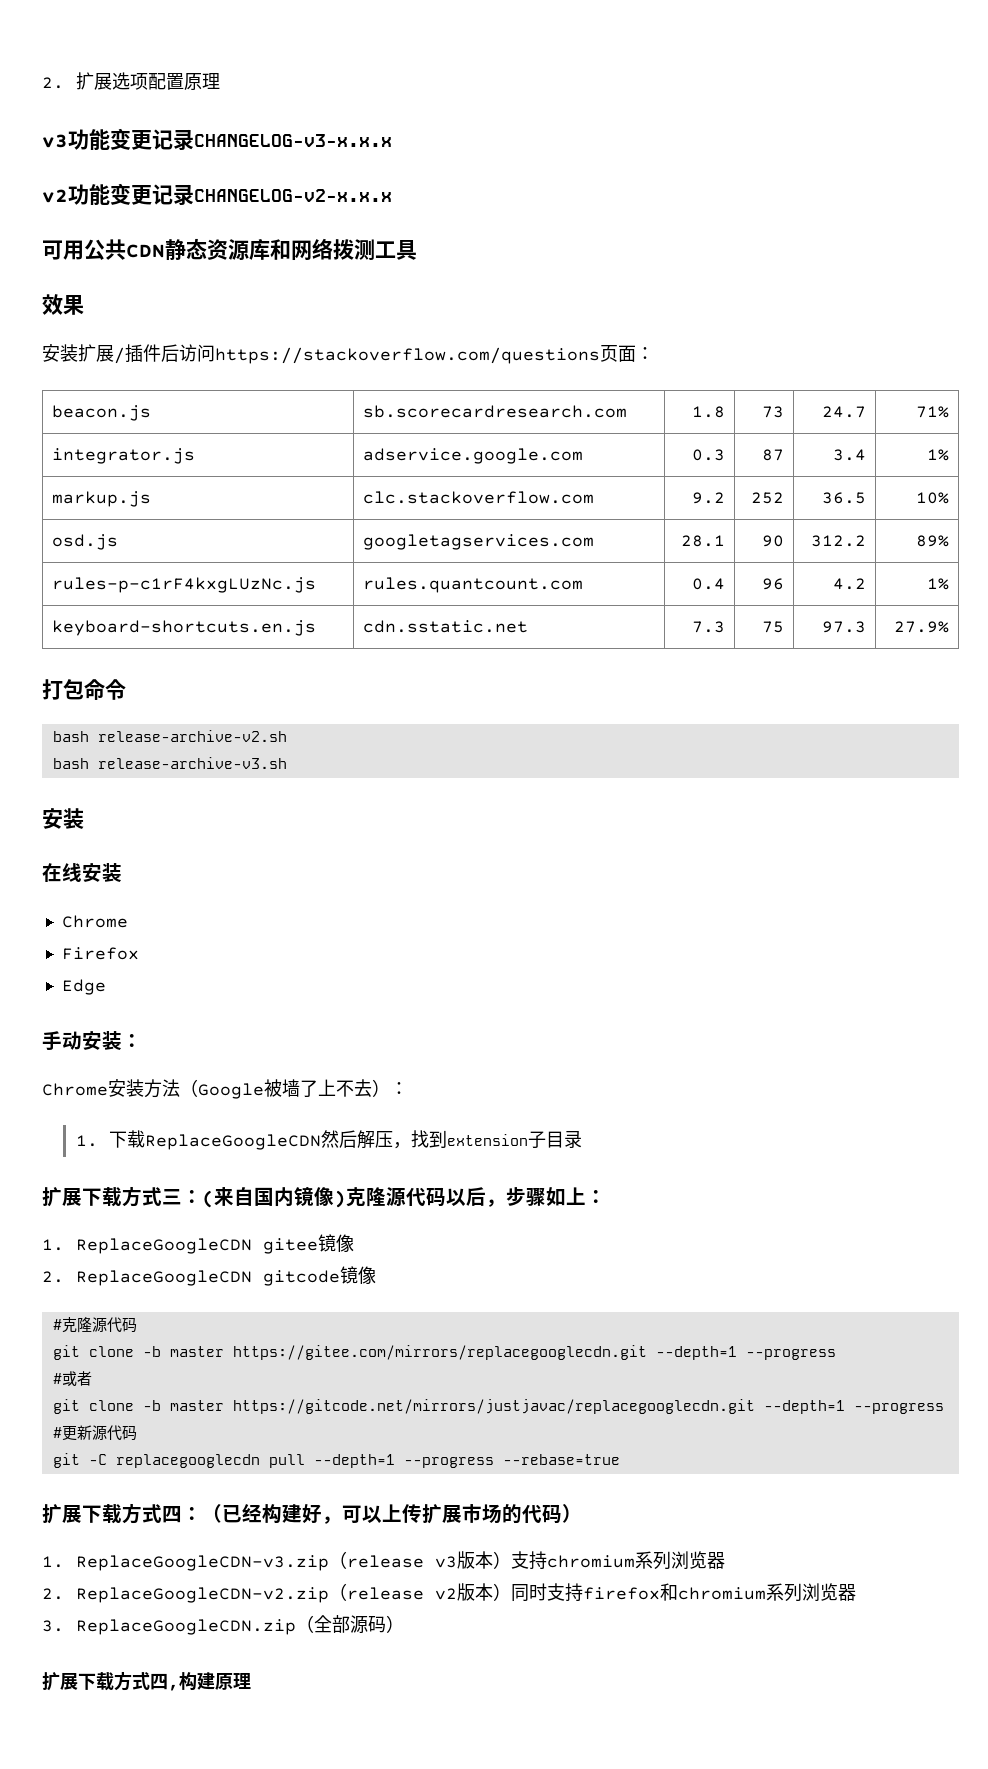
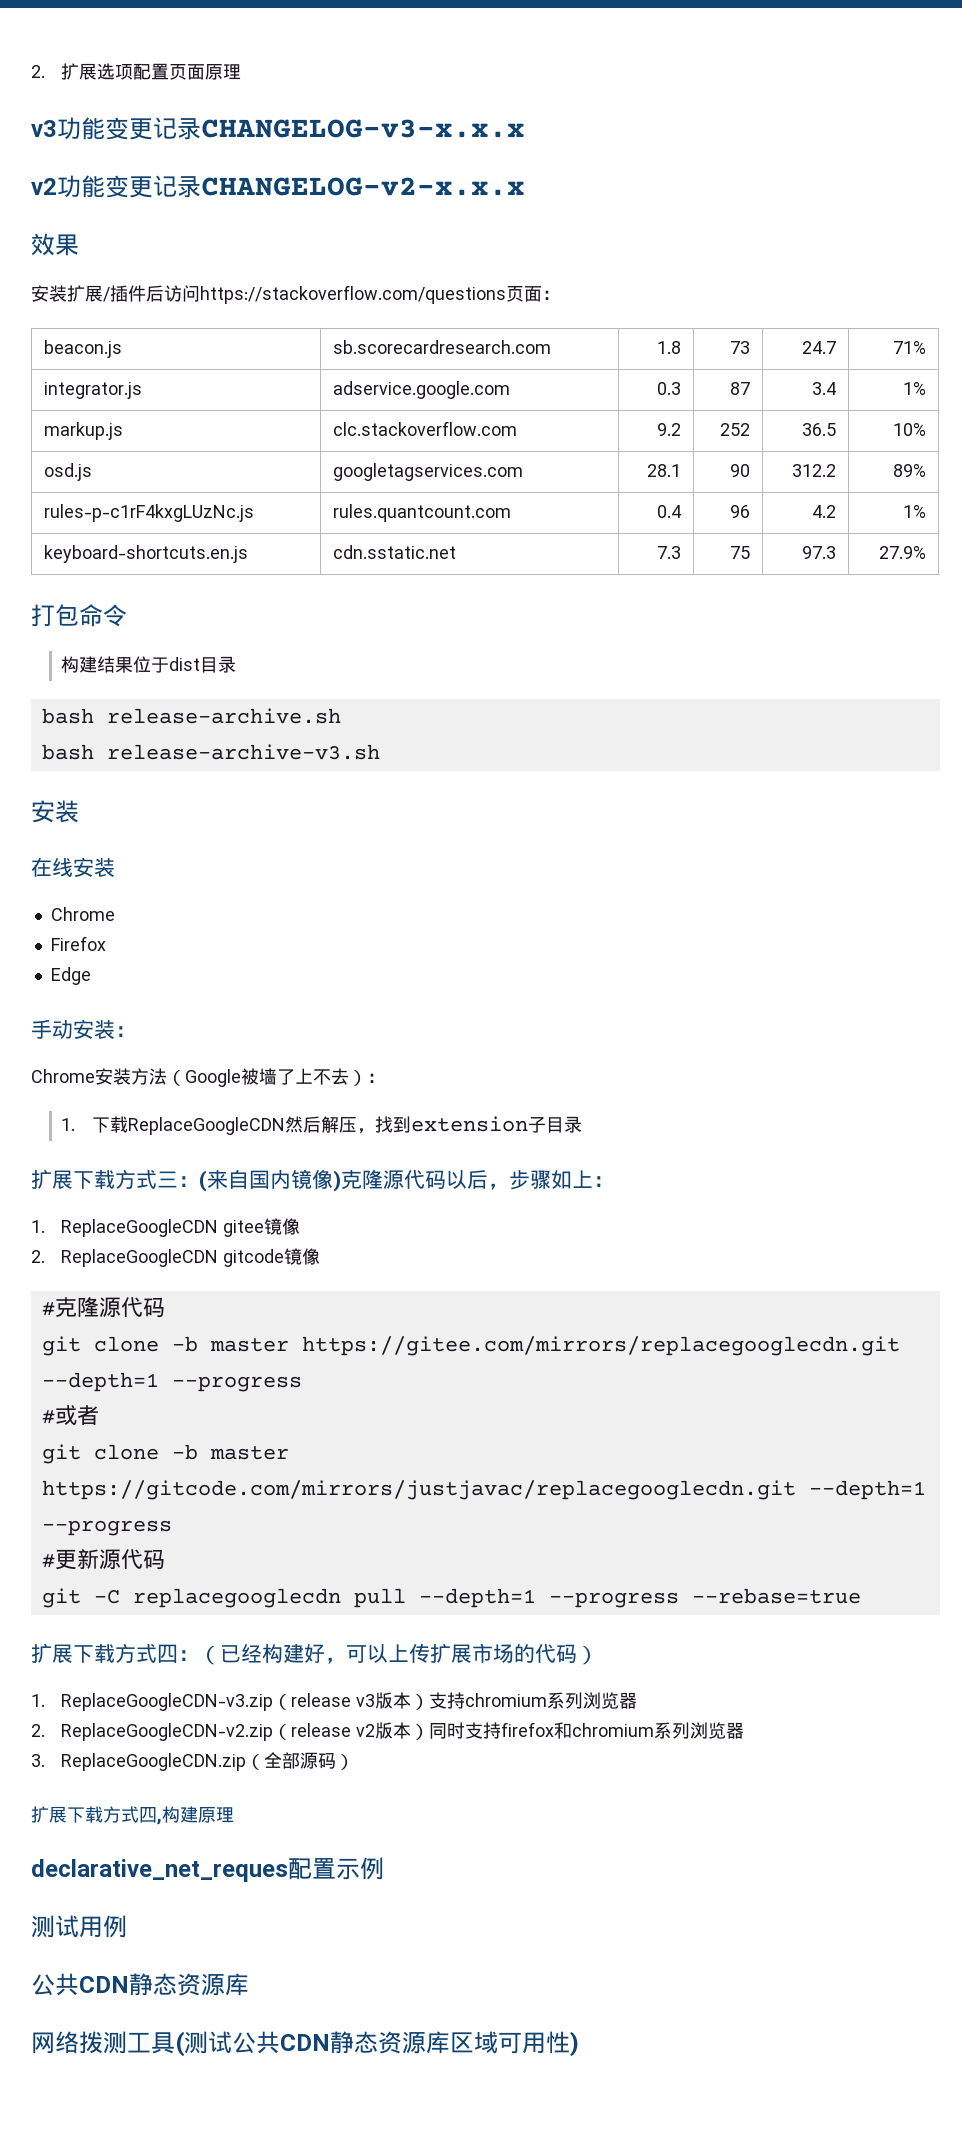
(184, 81) none -> [169,64,206,80] 页面
[42,238,417,261] // 可用公共CDN静态资源库和网络拨测工具 -> (525, 186) none
[52,730,287,742] // bash release-archive-v2.sh -> [61,656,237,673] [41,708,341,724] // 构建结果位于dist目录 // bash release-archive.sh
[232,1399,755,1414] https://gitcode.net/mirrors/justjavac/replacegooglecdn.git -> [41,1480,796,1500] https://gitcode.com/mirrors/justjavac/replacegooglecdn.git
(251, 1681) none -> [31,1857,384,1882] [31,1915,127,1938] [31,1973,249,1996] [31,2031,579,2057] // declarative_net_reques配置示例 // 测试用例 // 公共CDN静态资源库 // 网络拨测工具(测试公共CDN静态资源库区域可用性)

